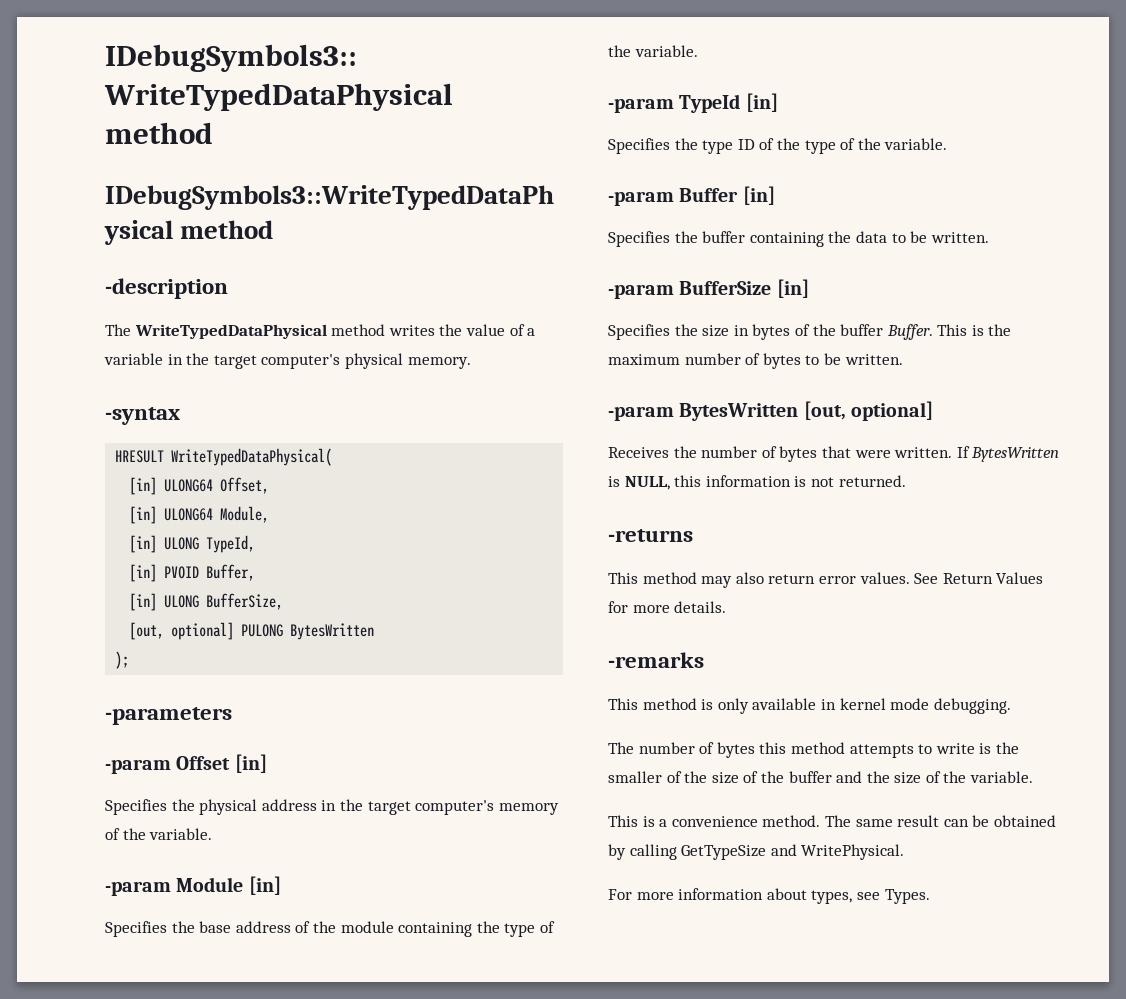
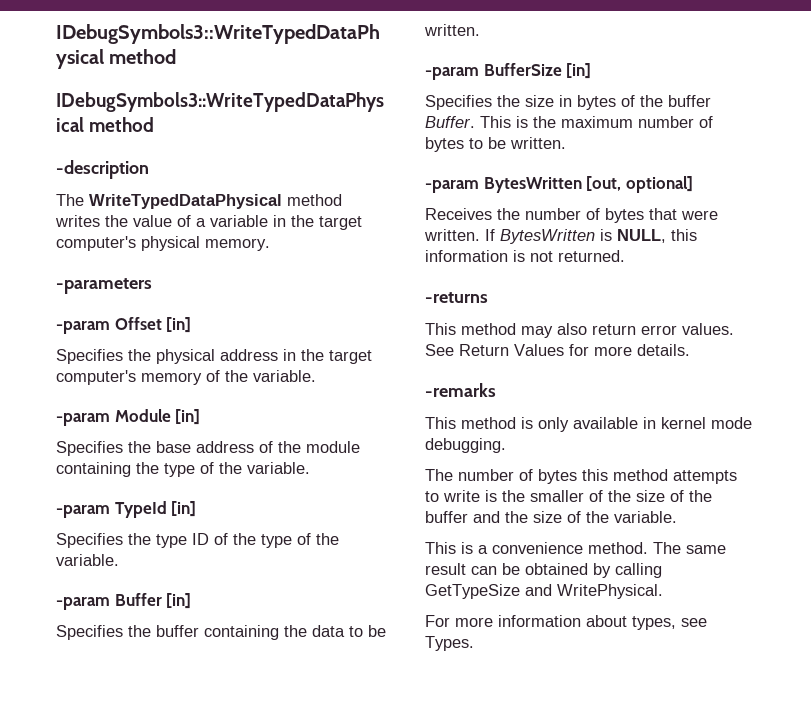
[105,407,180,425] [115,448,333,466] [129,477,270,495] [129,506,270,524] [129,535,256,553] [129,564,256,582] [129,593,284,611] [129,622,375,640] [115,651,130,669] // -syntax // HRESULT WriteTypedDataPhysical( // [in] ULONG64 Offset, // [in] ULONG64 Module, // [in] ULONG TypeId, // [in] PVOID Buffer, // [in] ULONG BufferSize, // [out, optional] PULONG BytesWritten // ); -> (270, 244) none

